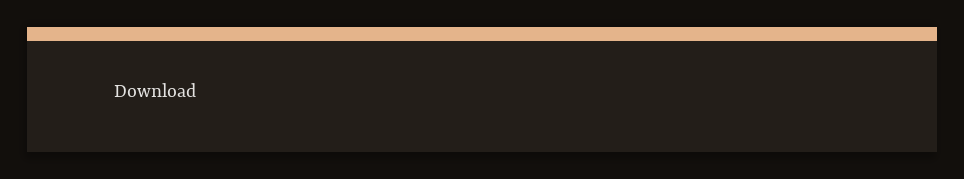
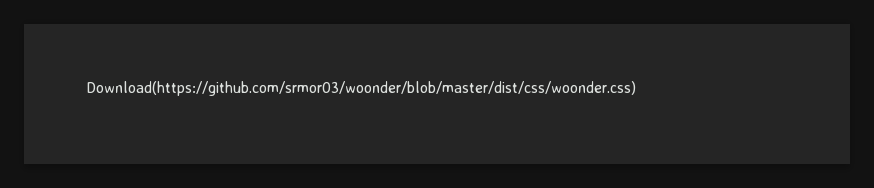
[114,83,196,97] Download -> [86,81,636,96] Download(https://github.com/srmor03/woonder/blob/master/dist/css/woonder.css)

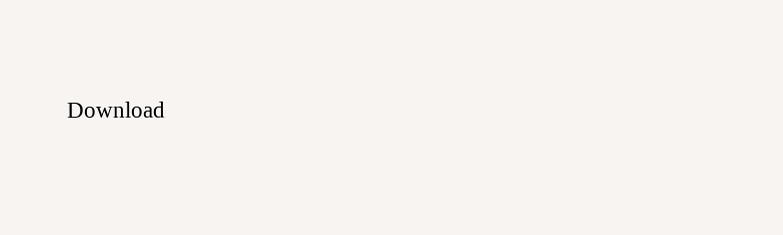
[86,81,636,96] Download(https://github.com/srmor03/woonder/blob/master/dist/css/woonder.css) -> [66,101,165,118] Download

